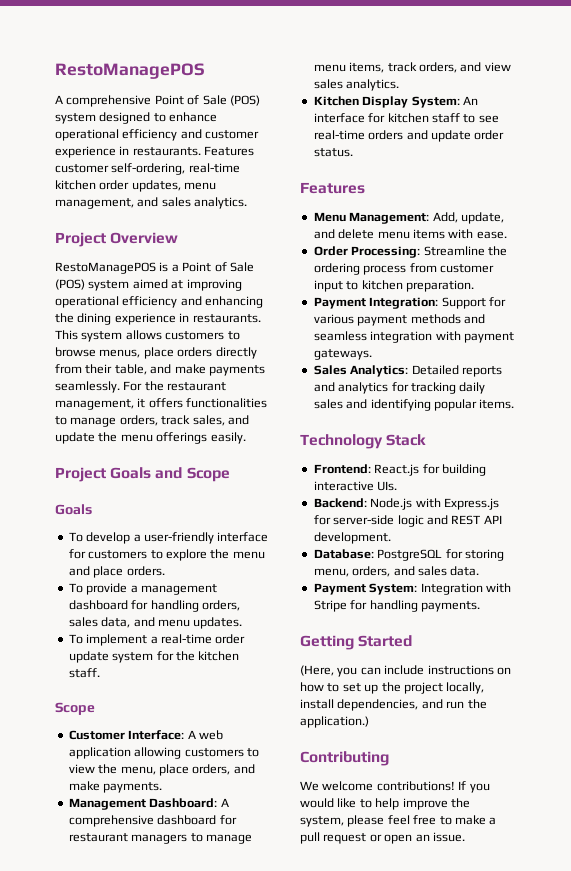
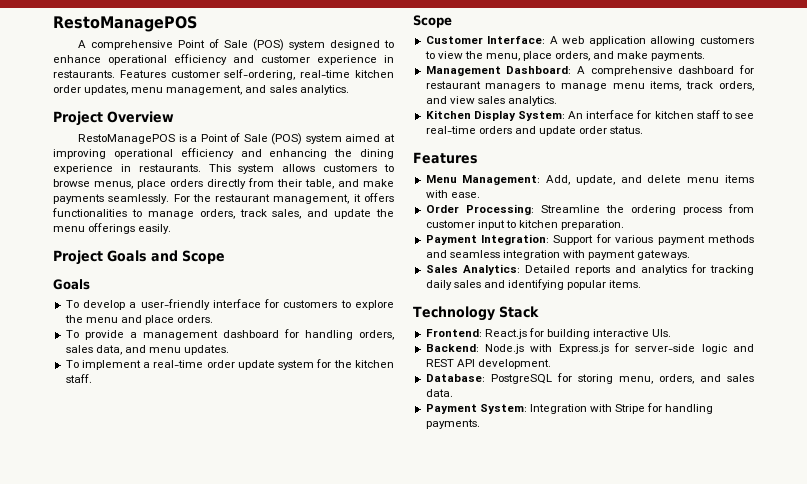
[300,635,413,650] [300,665,511,677] [300,682,485,694] [300,699,487,711] [300,716,369,728] [300,751,389,766] [300,781,490,793] [300,798,470,810] [300,815,497,827] [300,832,465,844] // Getting Started // (Here, you can include instructions on how to set up the project locally, install dependencies, and run the application.) // Contributing // We welcome contributions! If you would like to help improve the system, please feel free to make a pull request or open an issue. -> (480, 424) none

